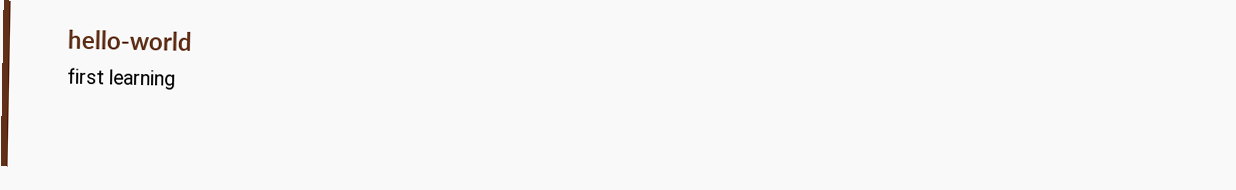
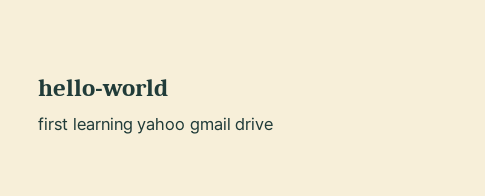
(177, 79) none -> [137,117,274,134] yahoo gmail drive

